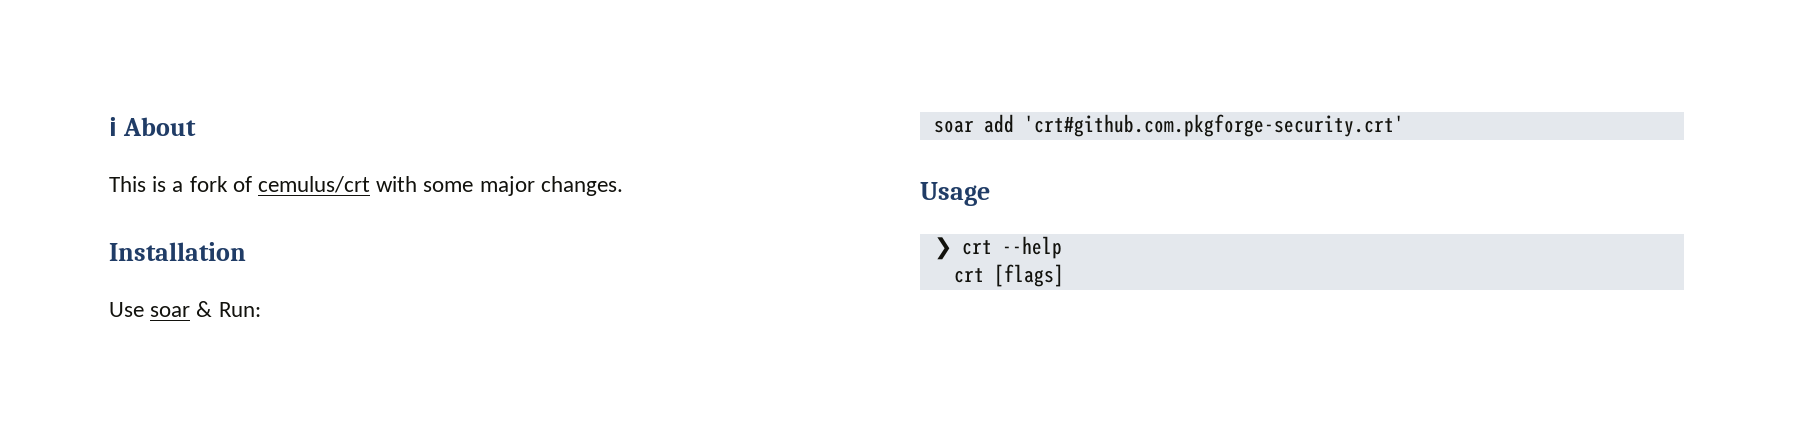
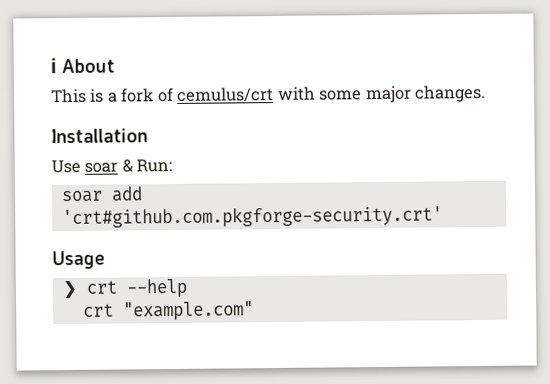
[993,264,1064,287] [flags] -> [122,301,254,321] "example.com"

